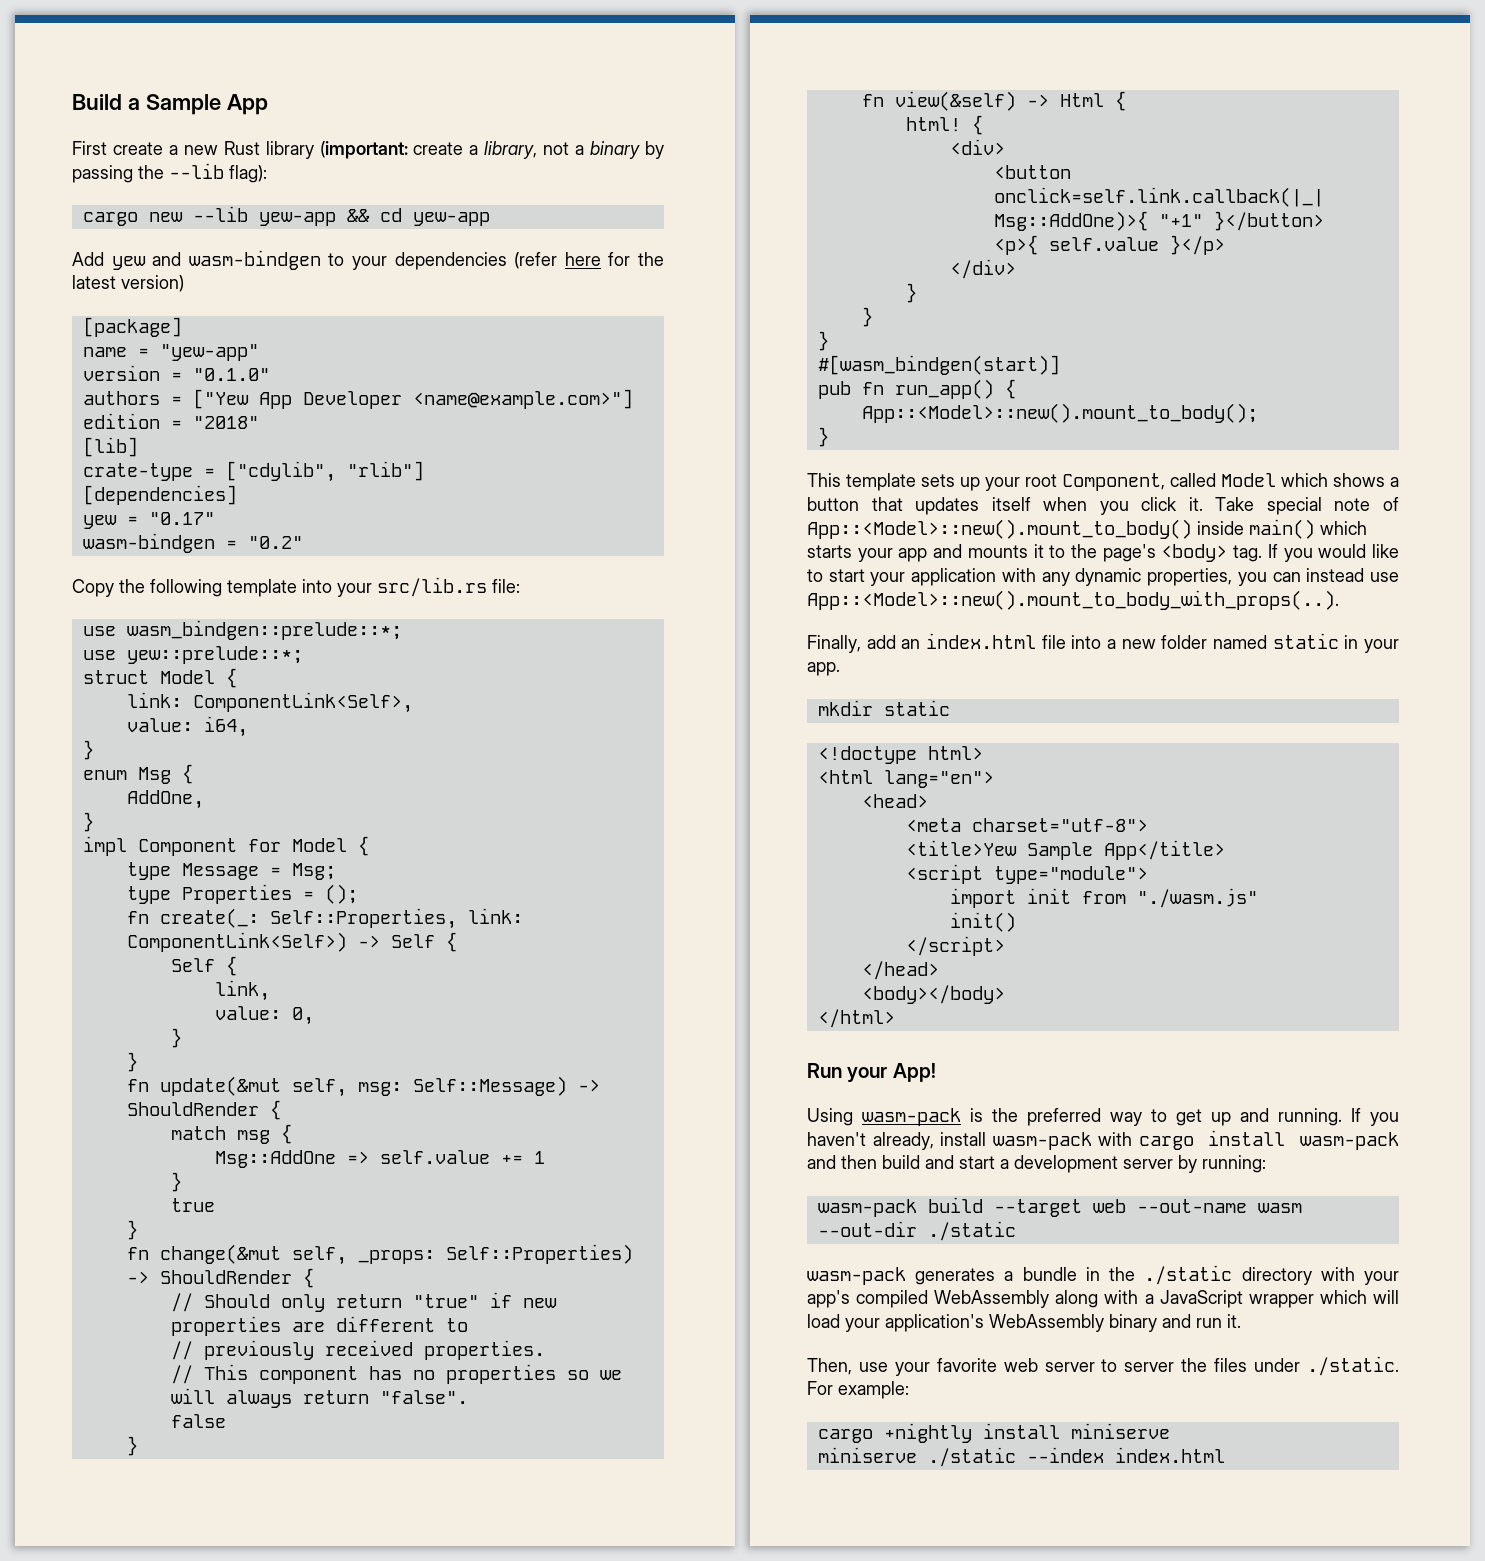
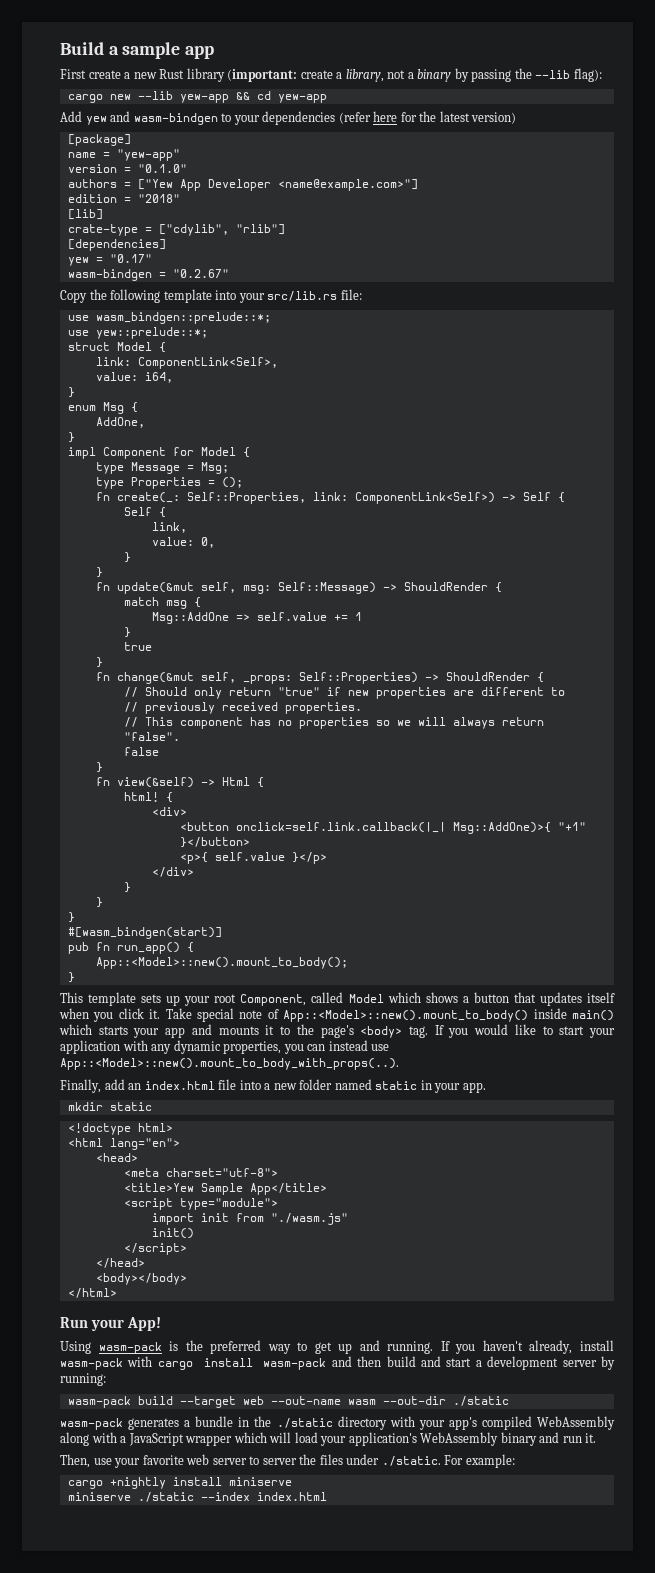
[145,94,268,115] Sample App -> [122,42,215,59] sample app
[247,536,303,549] "0.2" -> [172,269,229,278] "0.2.67"

